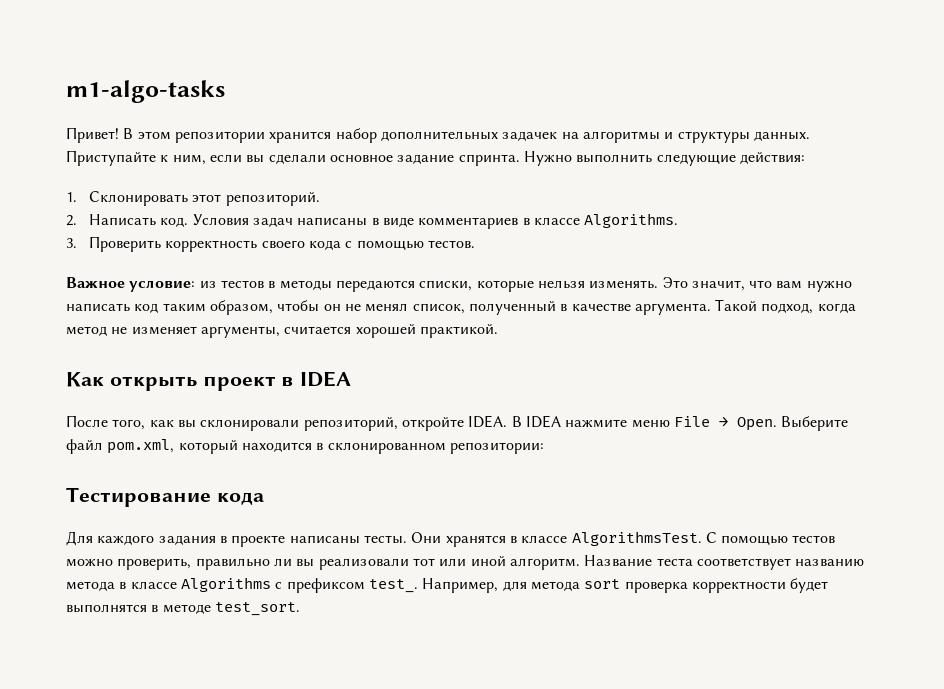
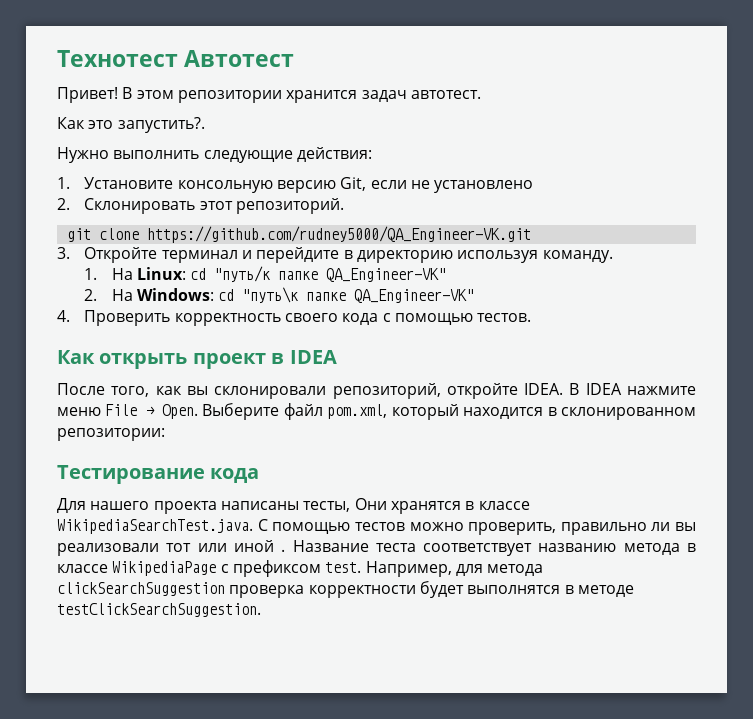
[66,80,225,103] m1-algo-tasks -> [57,50,295,67] Технотест Автотест
[335,128,810,143] [66,150,520,166] набор дополнительных задачек на алгоритмы и структуры данных. Приступайте к ним, если вы сделали основное задание спринта. -> [361,90,481,102] [57,117,205,133] задач автотест. // Как это запустить?. //
[89,191,320,206] [66,213,679,229] [66,238,77,248] Склонировать этот репозиторий. // 2. Написать код. Условия задач написаны в виде комментариев в классе Algorithms. // 3. -> [84,177,534,193] [57,198,345,214] [66,226,531,243] [57,247,613,263] [84,266,447,283] [84,287,475,304] [57,310,70,322] Установите консольную версию Git, если не установлено // 2. Склонировать этот репозиторий. // git clone https://github.com/rudney5000/QA_Engineer-VK.git // 3. Откройте терминал и перейдите в директорию используя команду. // 1. На Linux: cd "путь/к папке QA_Engineer-VK" // 2. На Windows: cd "путь\к папке QA_Engineer-VK" // 4.
[66,277,852,292] [66,299,856,315] [66,324,498,338] // Важное условие: из тестов в методы передаются списки, которые нельзя изменять. Это значит, что вам нужно написать код таким образом, чтобы он не менял список, полученный в качестве аргумента. Такой подход, когда метод не изменяет аргументы, считается хорошей практикой. -> (532, 317) none
[97,535,407,547] каждого задания в проекте написаны тесты. -> [90,501,351,514] нашего проекта написаны тесты,
[571,531,702,546] AlgorithmsTest. -> [57,519,253,534] WikipediaSearchTest.java.
[509,558,580,570] алгоритм. -> [281,549,286,552] .
[180,577,271,592] Algorithms -> [112,561,217,576] WikipediaPage
[368,579,418,593] test_. -> [325,562,362,573] test.
[584,579,621,589] sort -> [57,582,225,596] clickSearchSuggestion
[214,602,300,616] test_sort. -> [57,603,261,617] testClickSearchSuggestion.

